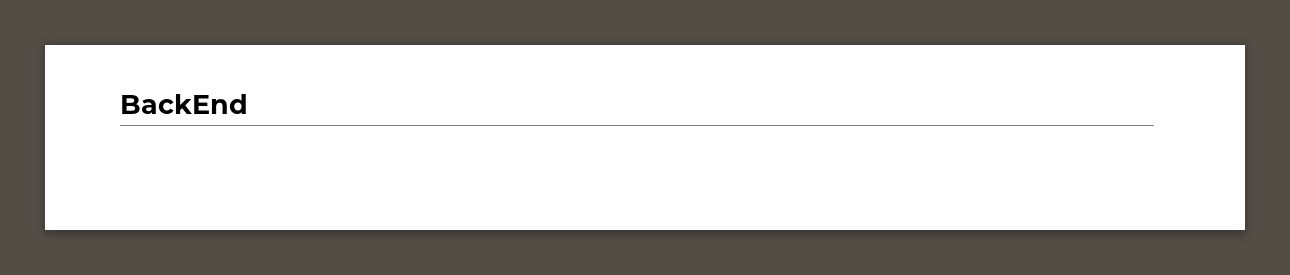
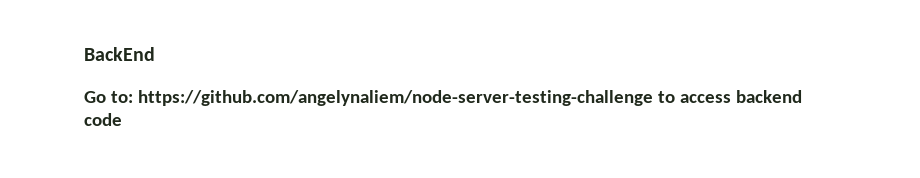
(248, 104) none -> [84,90,802,106] [84,113,122,126] // Go to: https://github.com/angelynaliem/node-server-testing-challenge to access backend code

